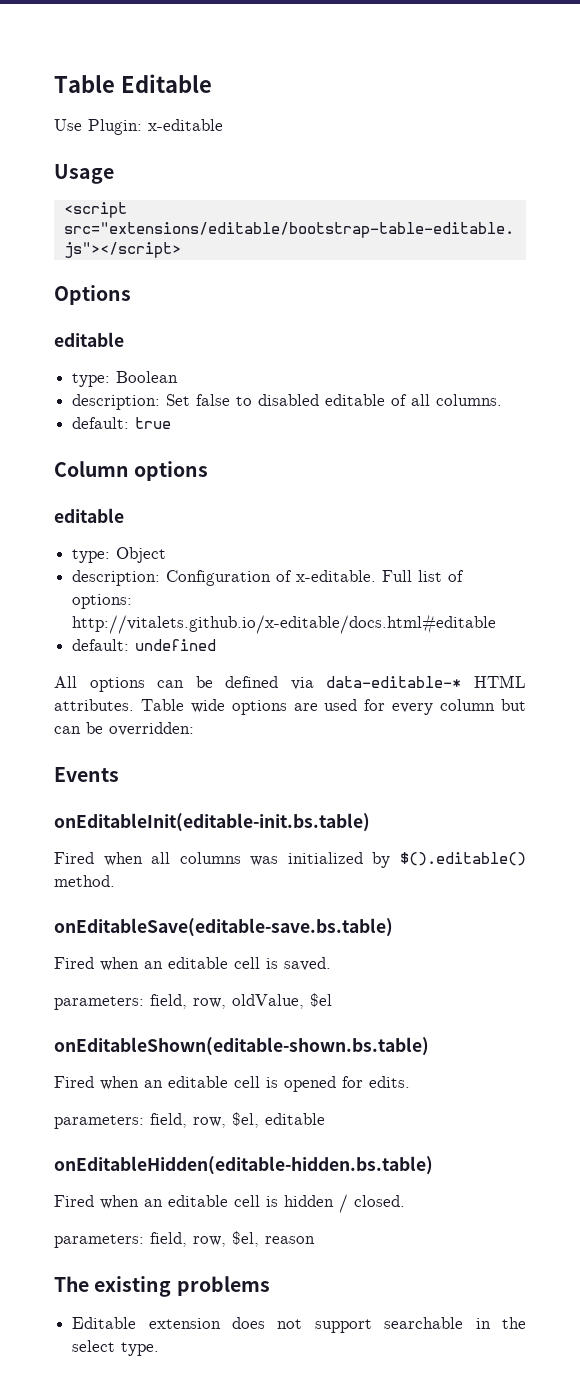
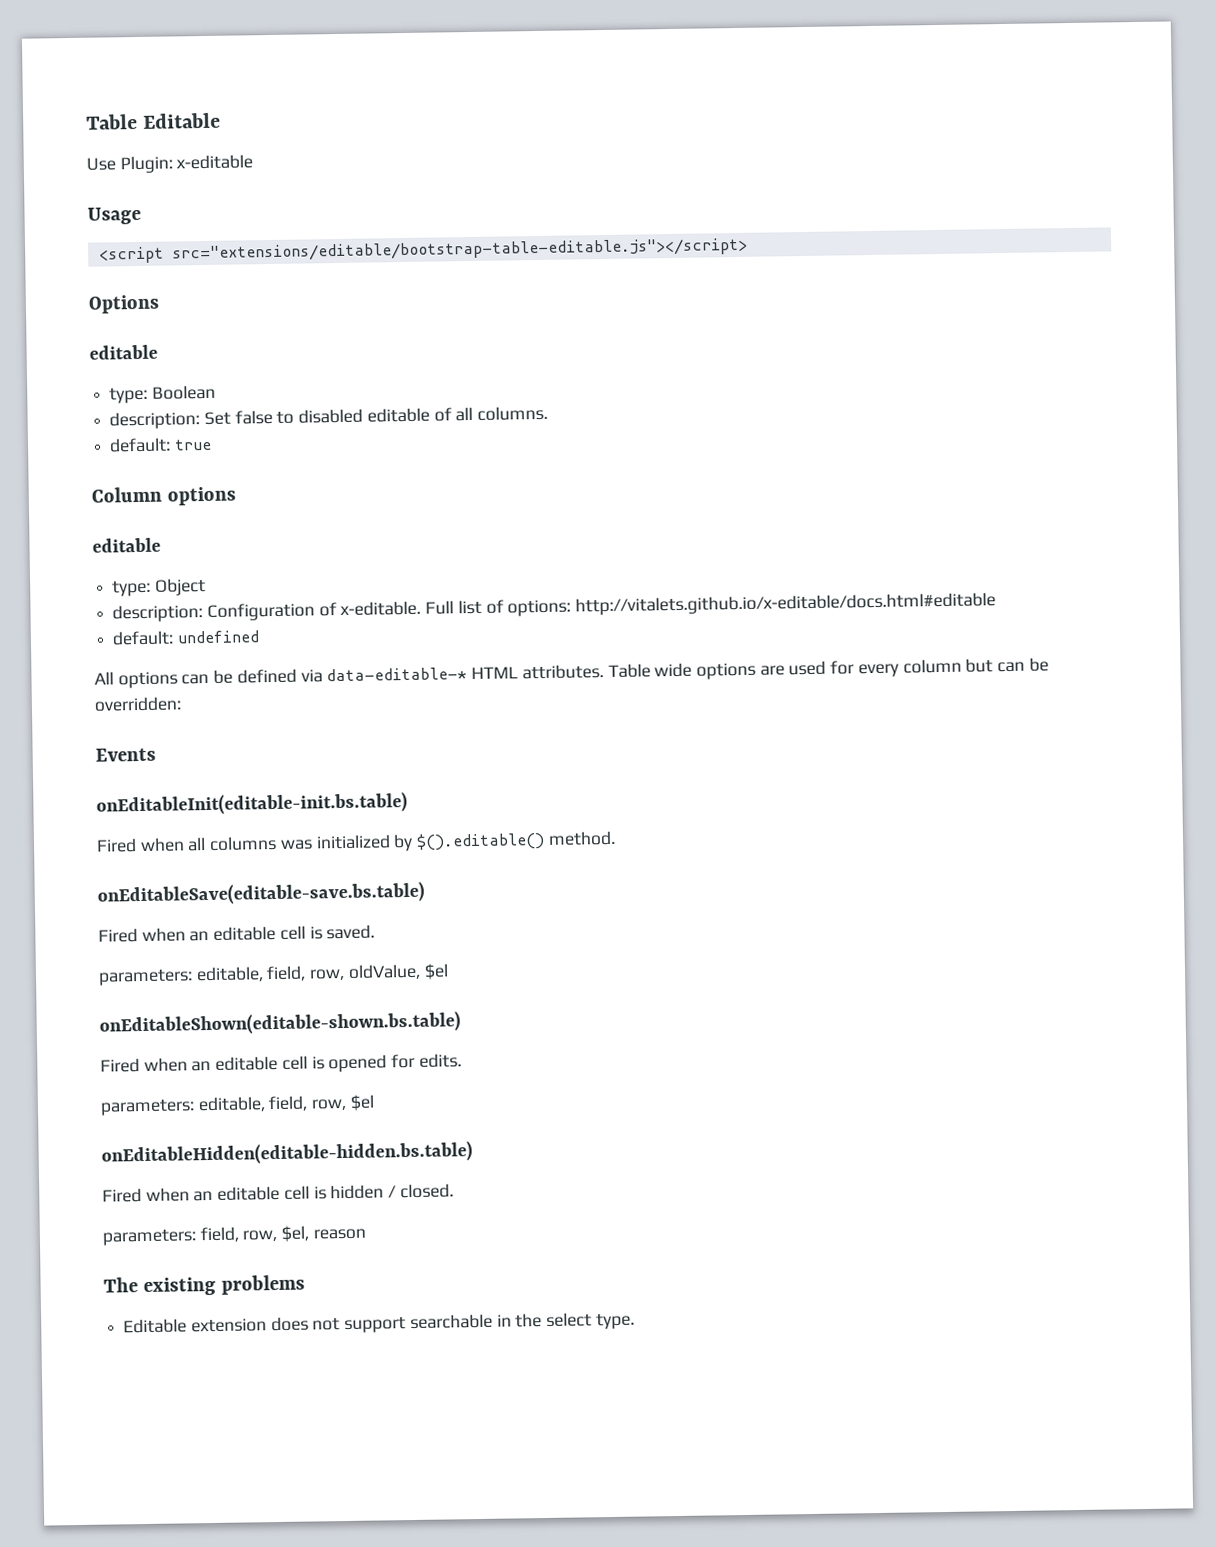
(144, 1003) none -> [195,966,264,983] editable,
[150,1112,325,1128] field, row, $el, editable -> [197,1094,375,1113] editable, field, row, $el

